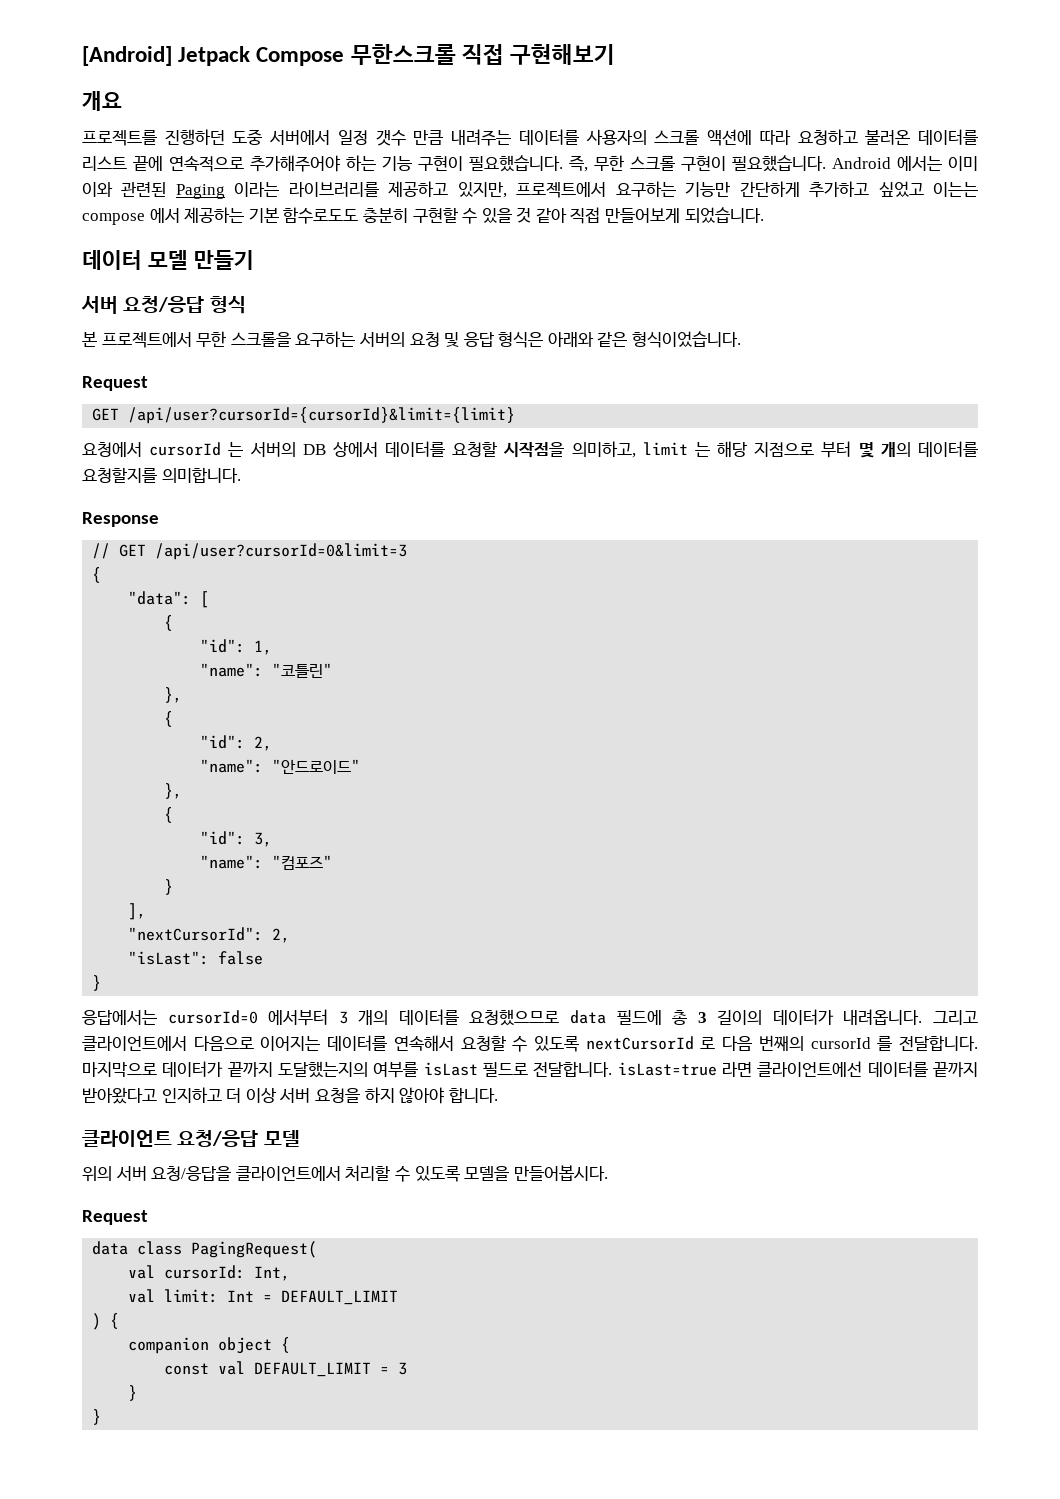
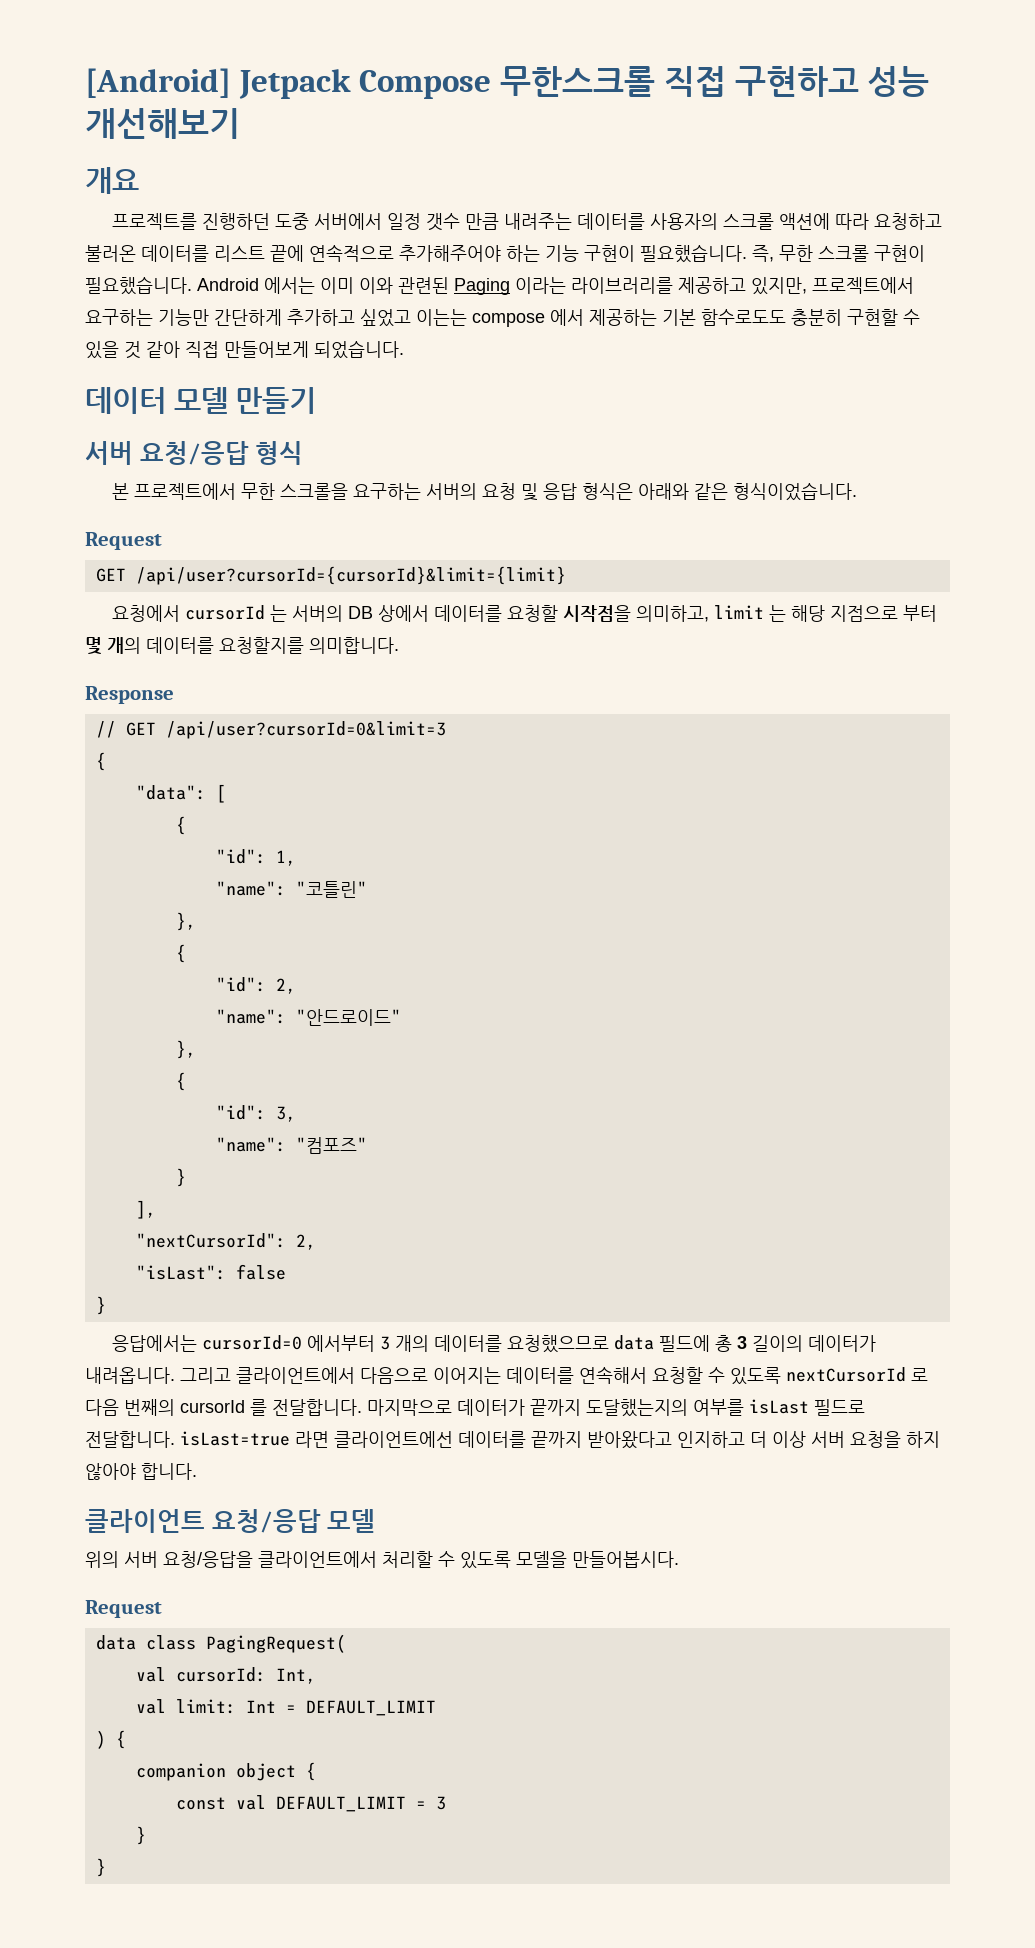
[510,44,616,65] 구현해보기 -> [734,66,930,97] [85,108,240,139] 구현하고 성능 개선해보기

